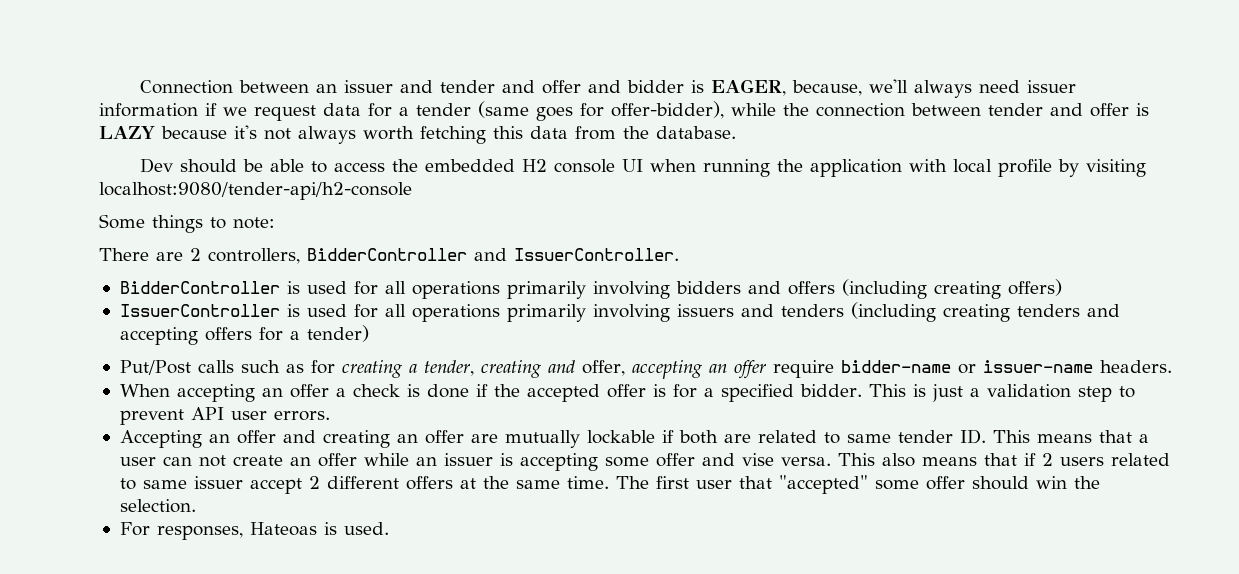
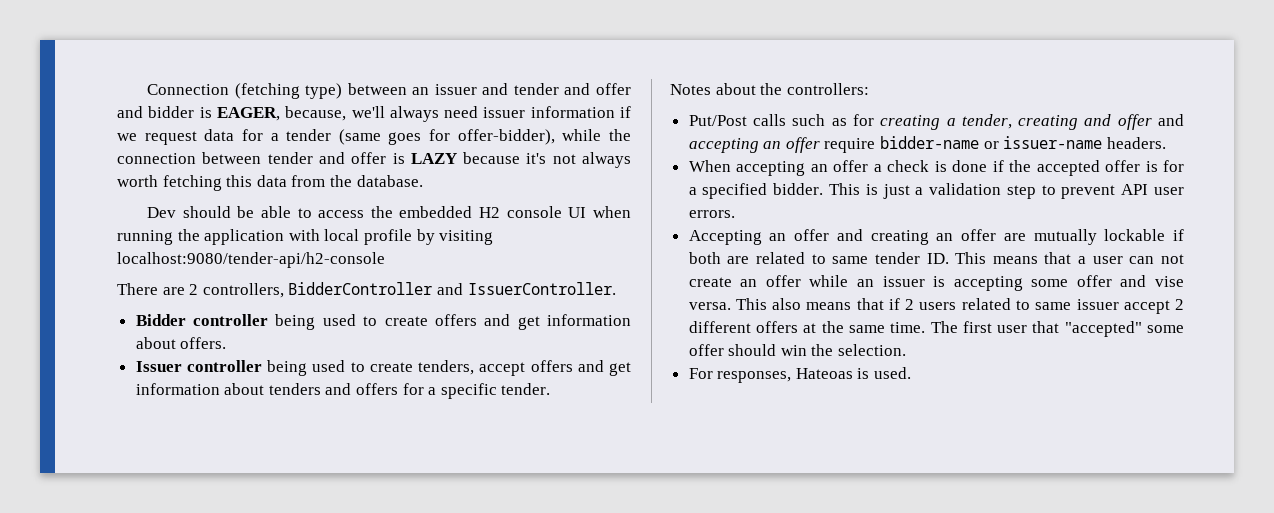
(233, 87) none -> [234,83,343,99] (fetching type)
[99,214,275,233] // Some things to note: -> (385, 260) none
[119,279,1062,299] [119,302,1010,322] BidderController is used for all operations primarily involving bidders and offers (including creating offers) // IssuerController is used for all operations primarily involving issuers and tenders (including creating -> [135,314,631,330] [135,337,227,349] [135,360,631,376] [135,383,265,395] Bidder controller being used to create offers and get information about offers. // Issuer controller being used to create tenders, accept offers and get information about
[119,327,198,345] accepting -> (352, 389) none
[306,325,369,342] tender) -> [440,383,551,399] [670,83,869,95] specific tender. // Notes about the controllers:
[581,360,625,376] offer, -> [1117,114,1184,130] offer and

